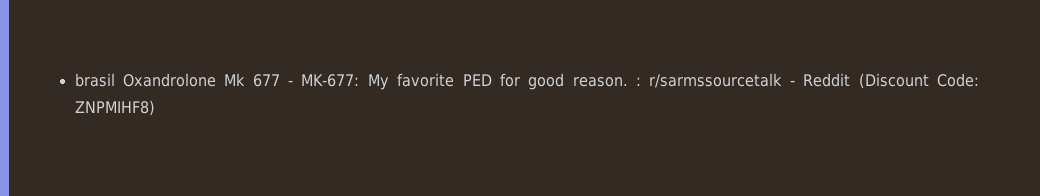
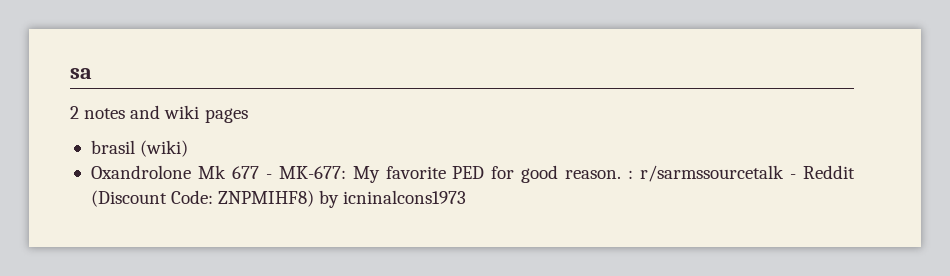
[74,73,115,87] brasil -> [70,68,92,79] [70,105,248,123] [90,140,189,157] sa // 2 notes and wiki pages // brasil (wiki) //
(155, 108) none -> [319,190,467,208] by icninalcons1973

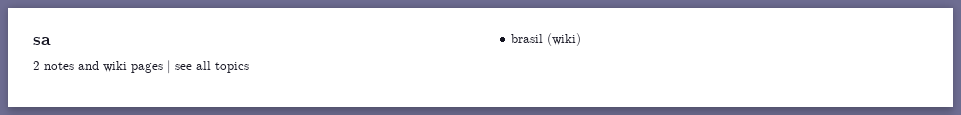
[90,140,189,157] [90,165,856,183] [90,190,467,208] // brasil (wiki) // Oxandrolone Mk 677 - MK-677: My favorite PED for good reason. : r/sarmssourcetalk - Reddit (Discount Code: ZNPMIHF8) by icninalcons1973 -> [167,60,249,74] [511,33,582,46] | see all topics // brasil (wiki)

